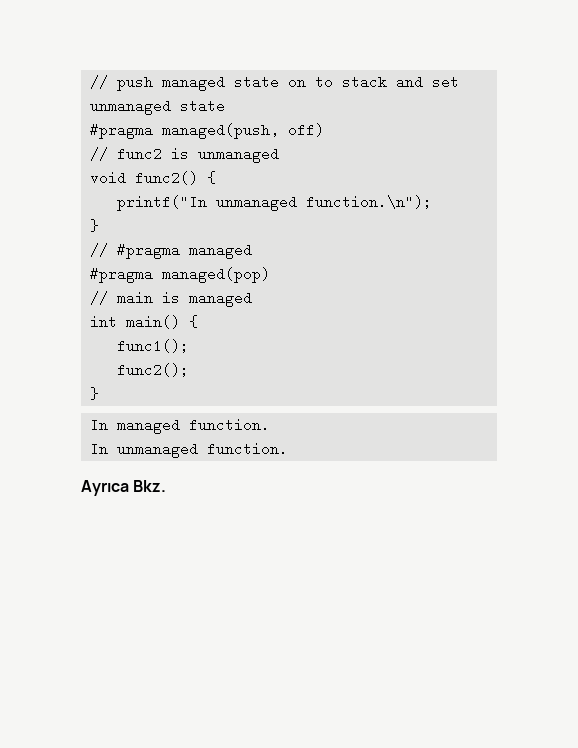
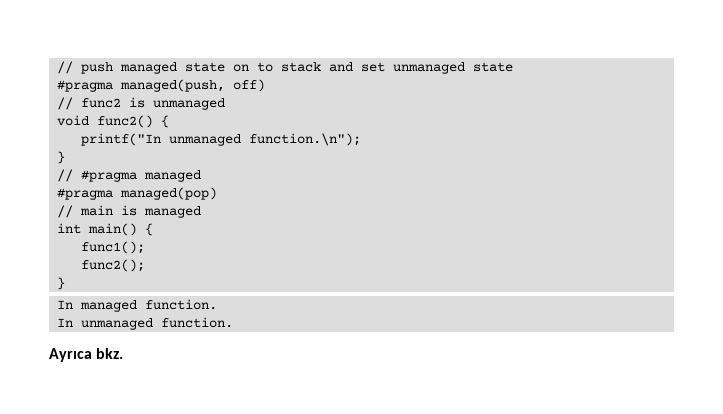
[133,480,167,492] Bkz. -> [96,348,124,359] bkz.

